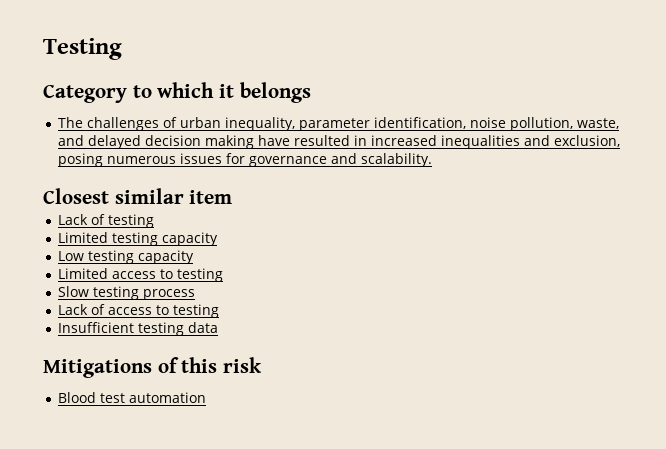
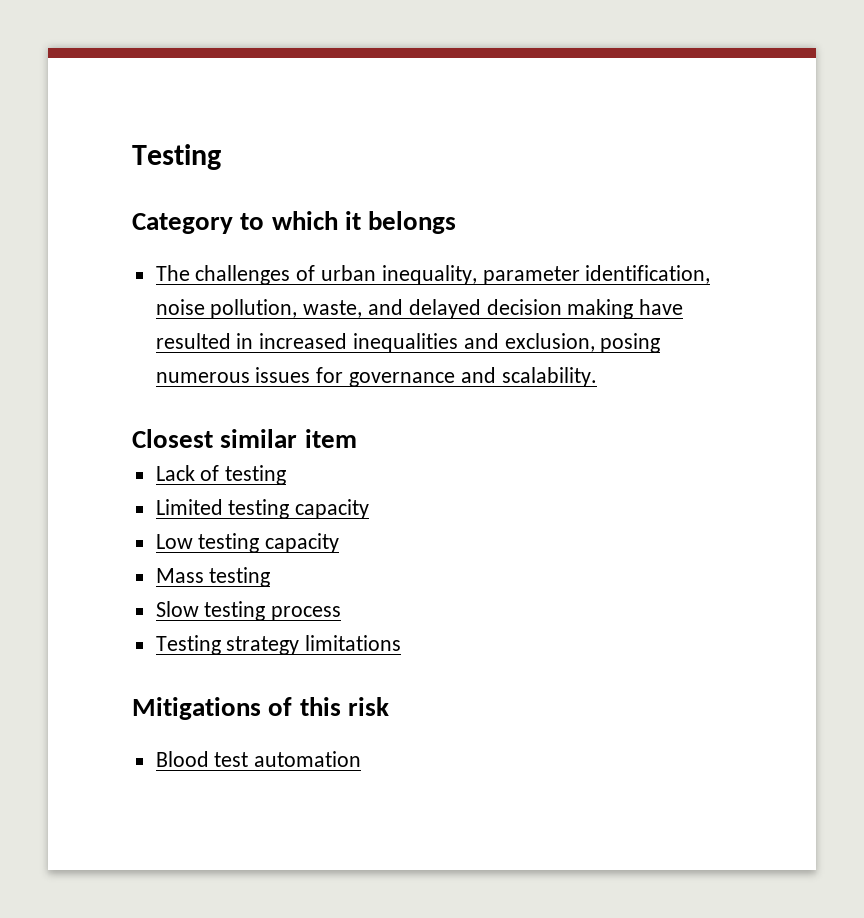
[57,268,173,279] Limited access to -> [155,568,204,583] Mass
[57,304,219,318] [57,322,218,336] Lack of access to testing // Insufficient testing data -> [155,635,402,655] Testing strategy limitations

